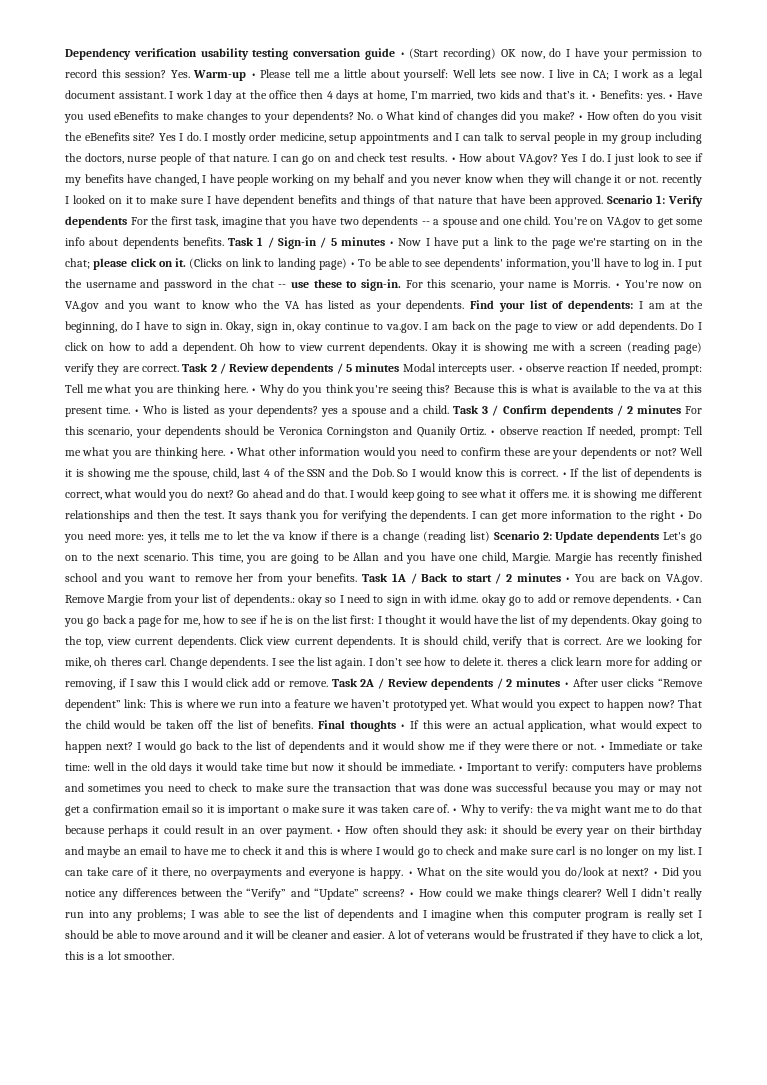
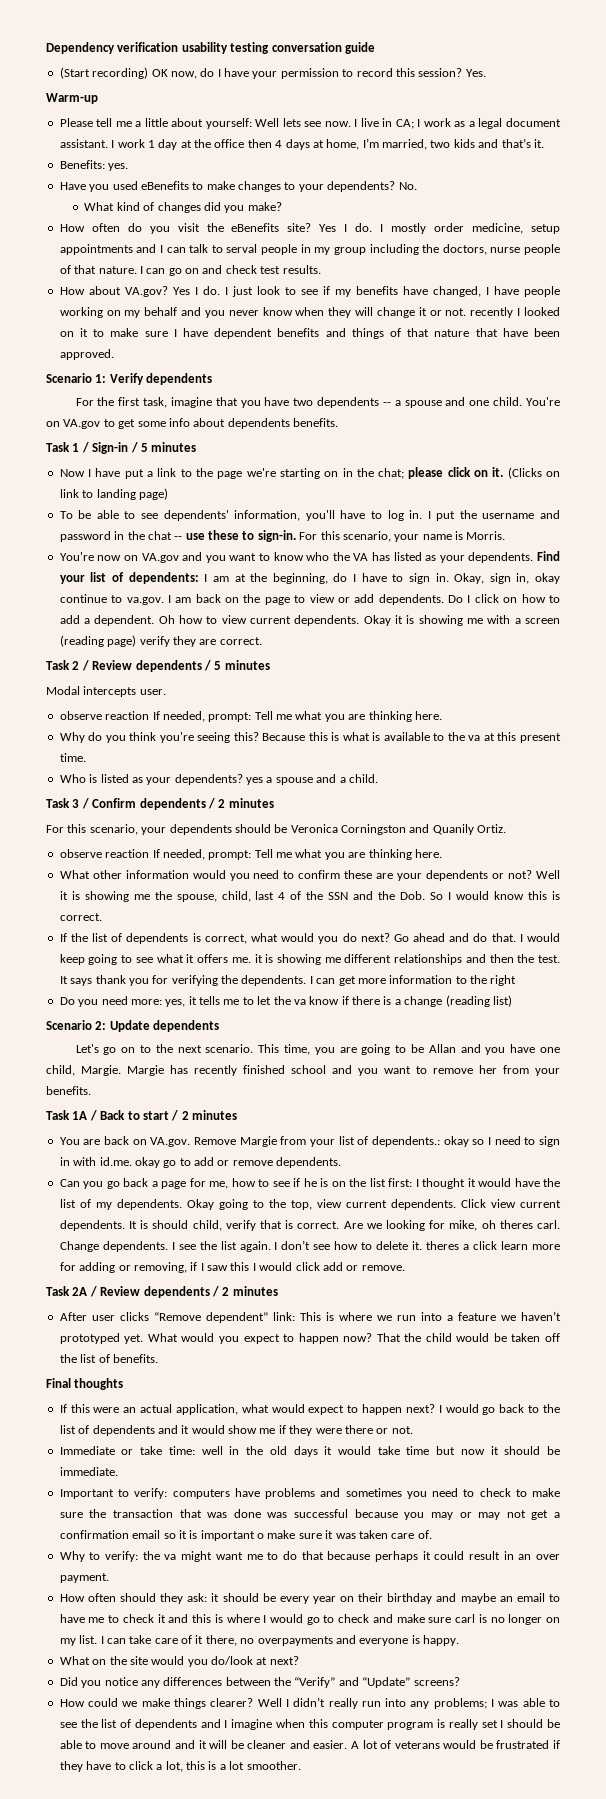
[399,52,405,57] • -> (375, 48) //
(190, 74) none -> (486, 73) //
[250,73,256,78] • -> (98, 98) //
[591,94,597,99] • -> (544, 143) //
[668,94,674,99] • -> (129, 167) //
[376,114,383,120] o -> (417, 186) //
[578,115,584,120] • -> (282, 206) //
[450,157,456,162] • -> (321, 269) //
(604, 201) none -> (114, 354) //
(127, 222) none -> (213, 379) //
(224, 241) none -> (338, 422) //
[389,241,395,246] • -> (197, 447) //
[350,262,356,267] • -> (168, 494) //
[615,283,621,288] • -> (506, 535) //
(179, 368) none -> (262, 641) //
(400, 367) none -> (270, 665) //
[517,367,523,372] • -> (166, 692) //
[251,388,257,393] • -> (442, 715) //
[134,409,140,414] • -> (86, 757) //
(450, 409) none -> (378, 778) //
(681, 409) none -> (274, 803) //
[490,430,496,435] • -> (507, 828) //
[228,451,234,456] • -> (442, 853) //
[561,472,567,477] • -> (102, 917) //
[679,514,685,519] • -> (517, 980) //
(490, 536) none -> (512, 1001) //
(660, 537) none -> (220, 1026) //
(358, 577) none -> (91, 1090) //
[565,577,571,582] • -> (237, 1115) //
[674,598,680,603] • -> (342, 1162) //
(328, 684) none -> (405, 1268) //
[563,682,569,687] • -> (278, 1291) //
(314, 724) none -> (158, 1358) //
[400,724,406,729] • -> (124, 1384) //
[600,745,606,750] • -> (413, 1430) //
[458,766,464,771] • -> (118, 1471) //
[452,808,458,813] • -> (432, 1534) //
[336,829,342,834] • -> (109, 1578) //
[407,871,413,876] • -> (459, 1640) //
[652,871,658,876] • -> (299, 1660) //
[409,892,415,897] • -> (460, 1681) //

